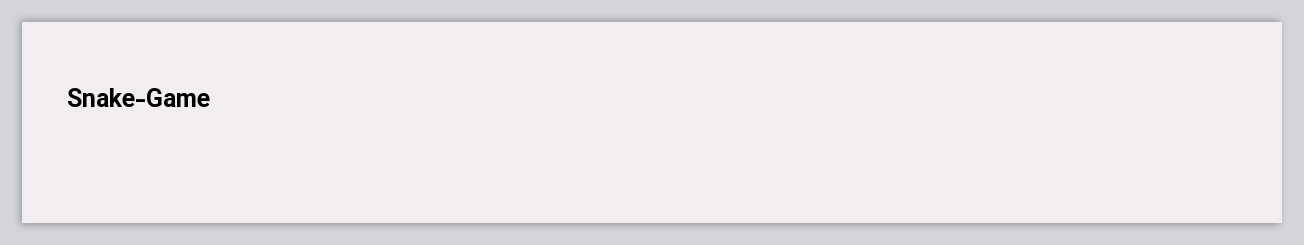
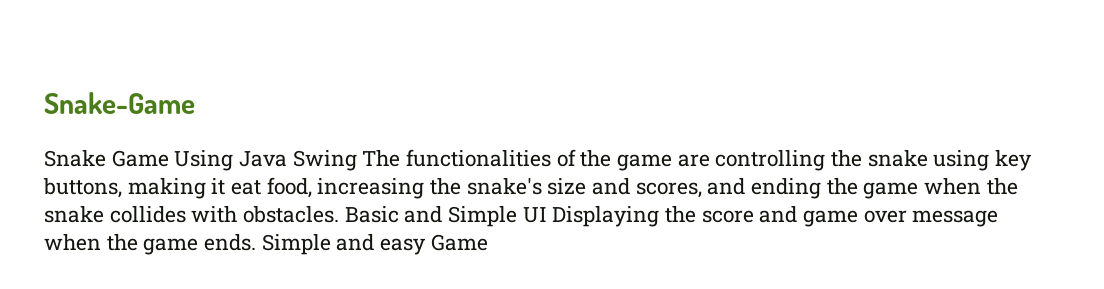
(210, 97) none -> [44,149,1033,171] [43,177,1018,199] [44,206,999,227] [44,234,488,255] // Snake Game Using Java Swing The functionalities of the game are controlling the snake using key buttons, making it eat food, increasing the snake's size and scores, and ending the game when the snake collides with obstacles. Basic and Simple UI Displaying the score and game over message when the game ends. Simple and easy Game

